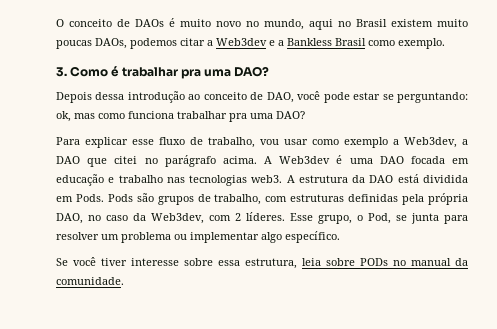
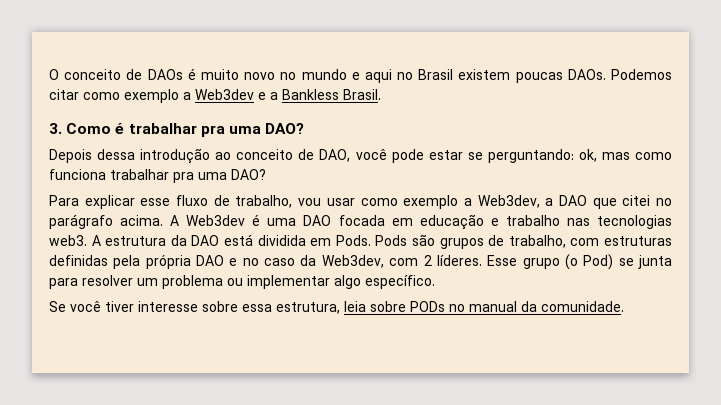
[264,19,304,30] mundo, -> [301,69,360,80] mundo e
[437,19,468,27] [56,38,205,49] muito poucas DAOs, podemos citar -> [515,69,672,83] [49,89,179,103] poucas DAOs. Podemos citar como exemplo
[335,38,445,49] Brasil como exemplo. -> [343,89,381,100] Brasil.
[56,213,83,224] DAO, -> [196,255,238,266] DAO e
[318,213,391,224] grupo, o Pod, -> [522,254,614,270] grupo (o Pod)

